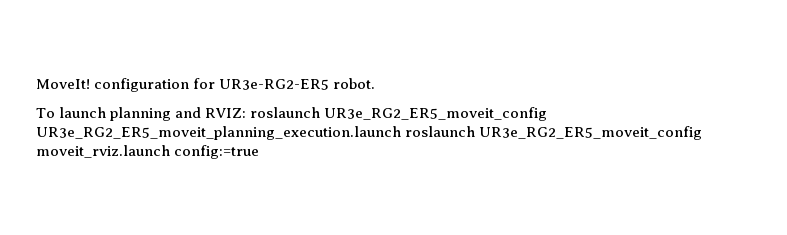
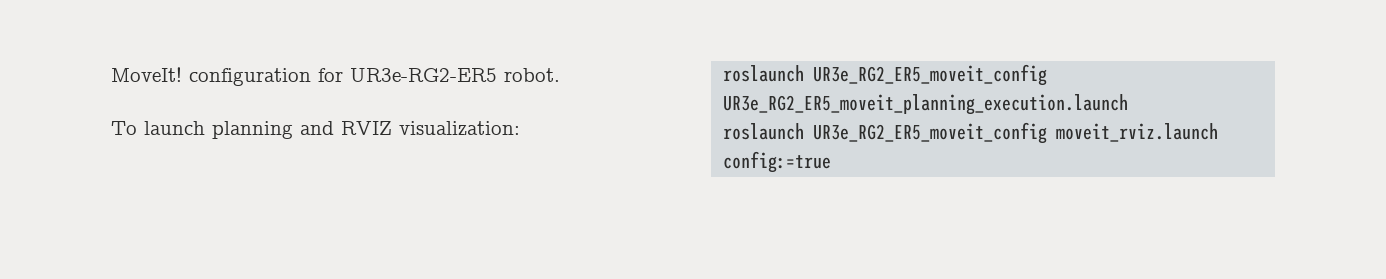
[205,108,247,118] RVIZ: -> [341,121,520,136] RVIZ visualization: //
(401, 133) none -> (1129, 104) //

